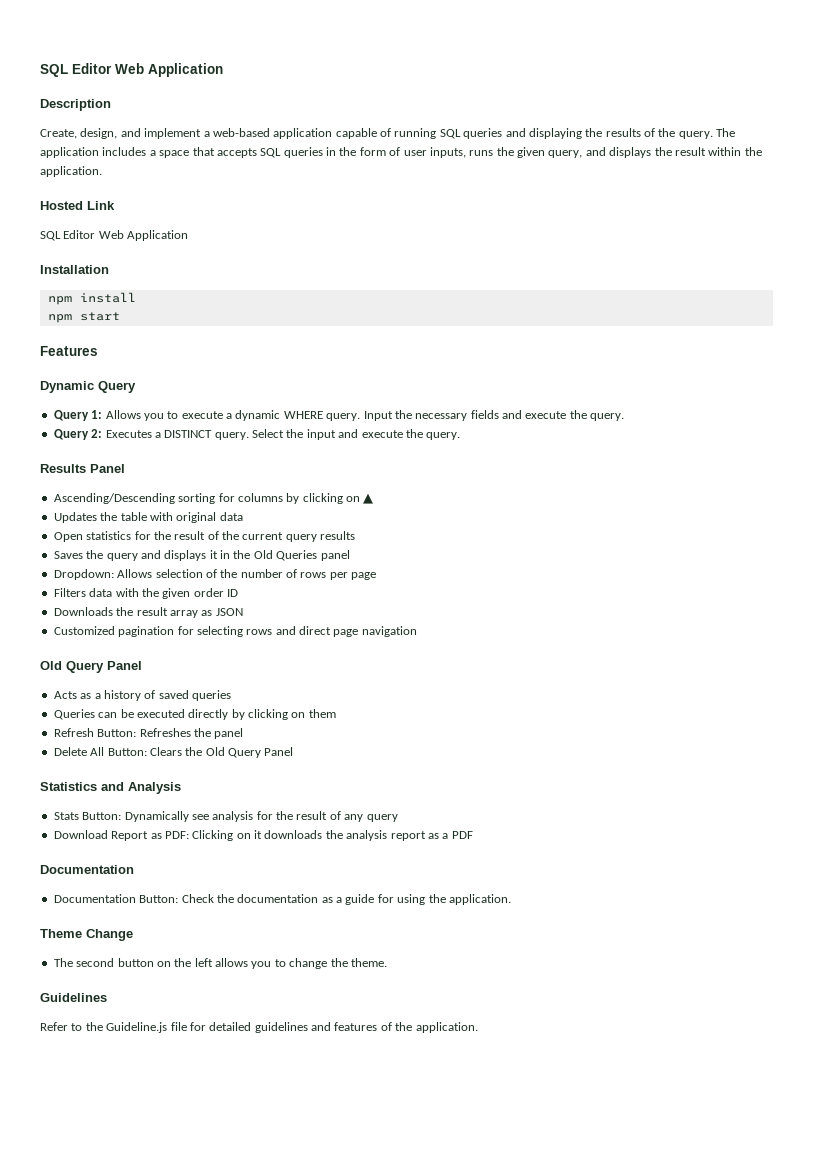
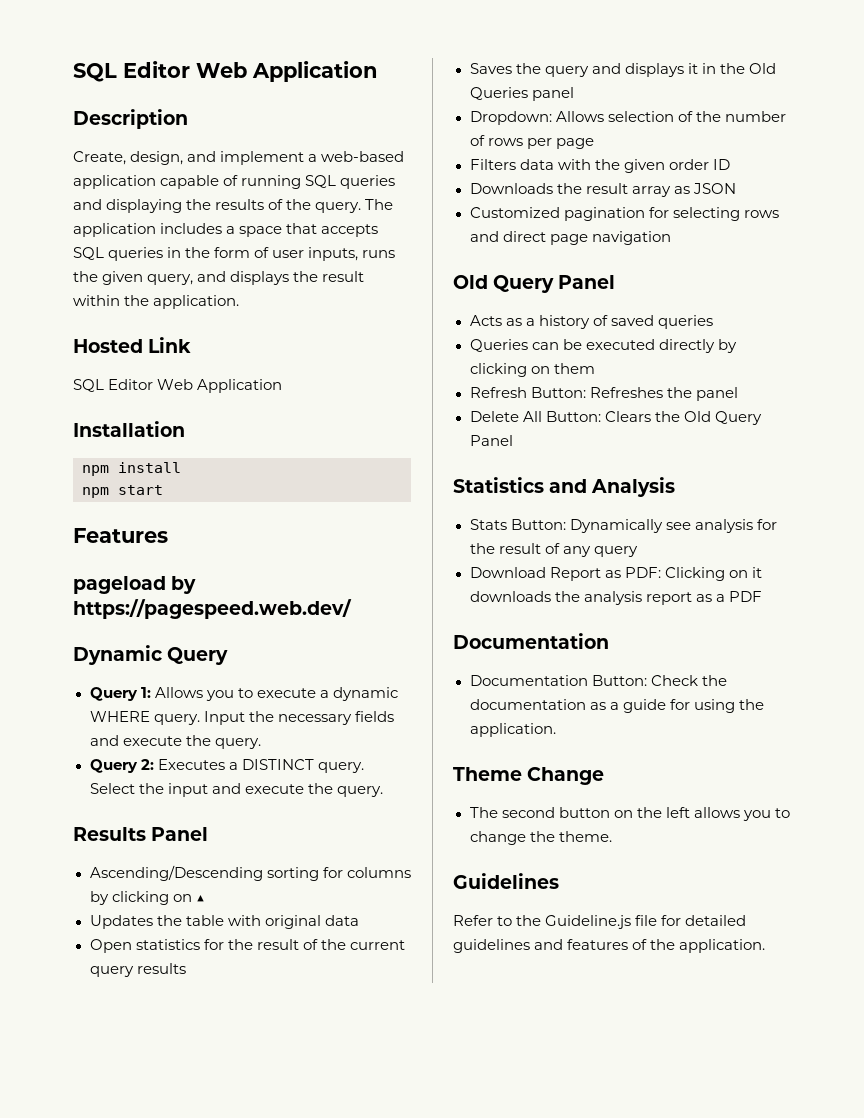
(98, 351) none -> [73,576,197,594] [73,599,352,619] // pageload by https://pagespeed.web.dev/

